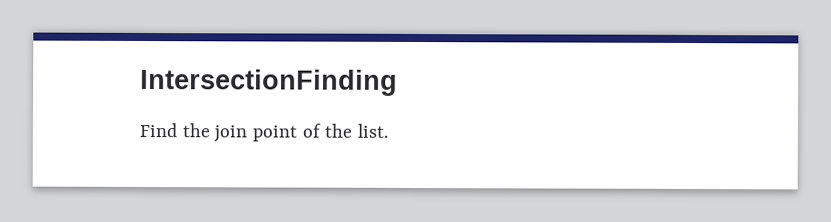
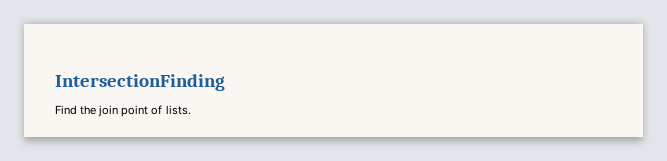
[324,123,389,138] the list. -> [165,105,191,115] lists.

